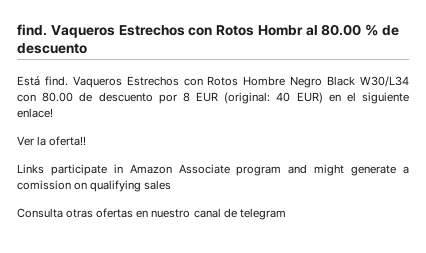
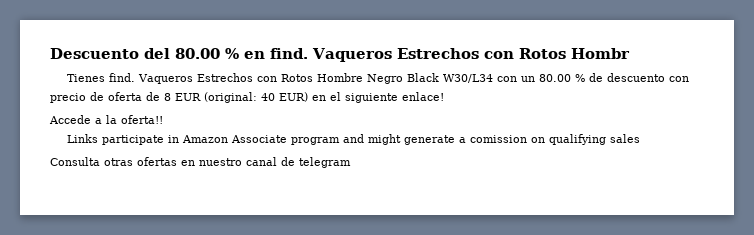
(17, 30) none -> [50,48,265,59] Descuento del 80.00 % en
[305,24,400,36] [17,43,87,54] [17,76,40,86] al 80.00 % de descuento // Está -> [67,74,106,82] // Tienes
[42,92,177,104] 80.00 de descuento por -> [521,73,690,82] [50,92,160,103] un 80.00 % de descuento con precio de oferta de
[17,136,34,146] Ver -> [49,115,102,124] Accede a

